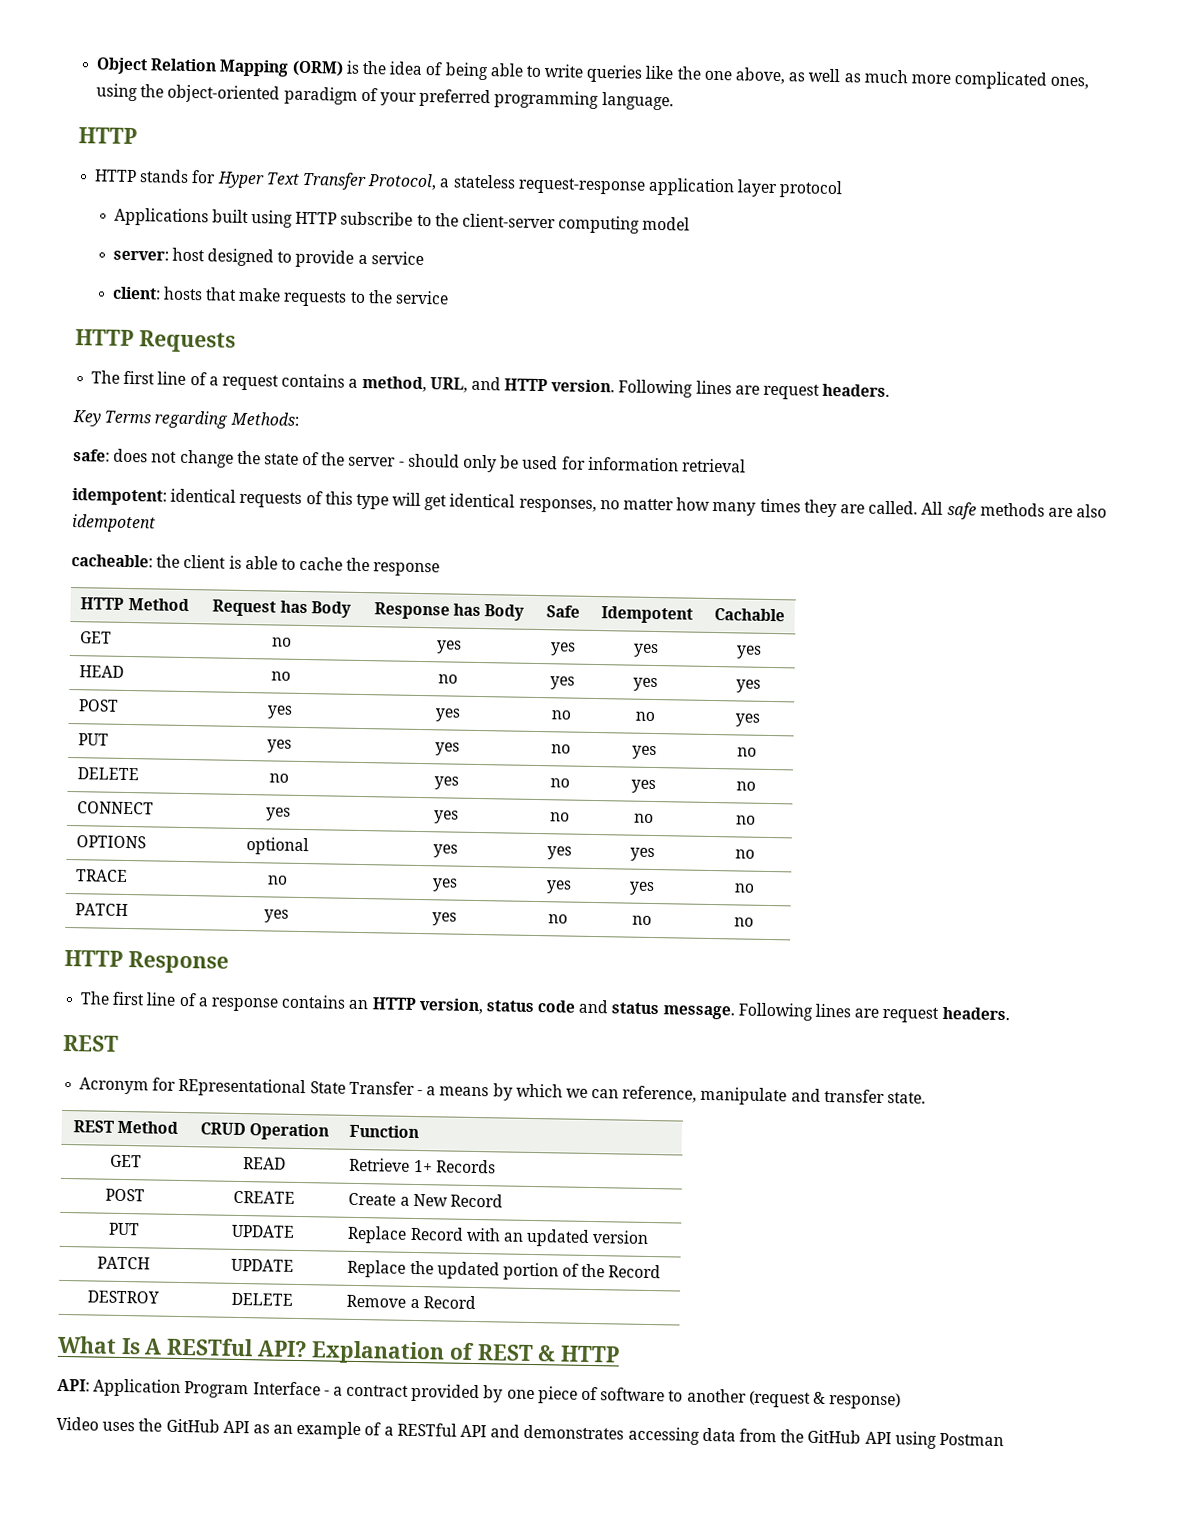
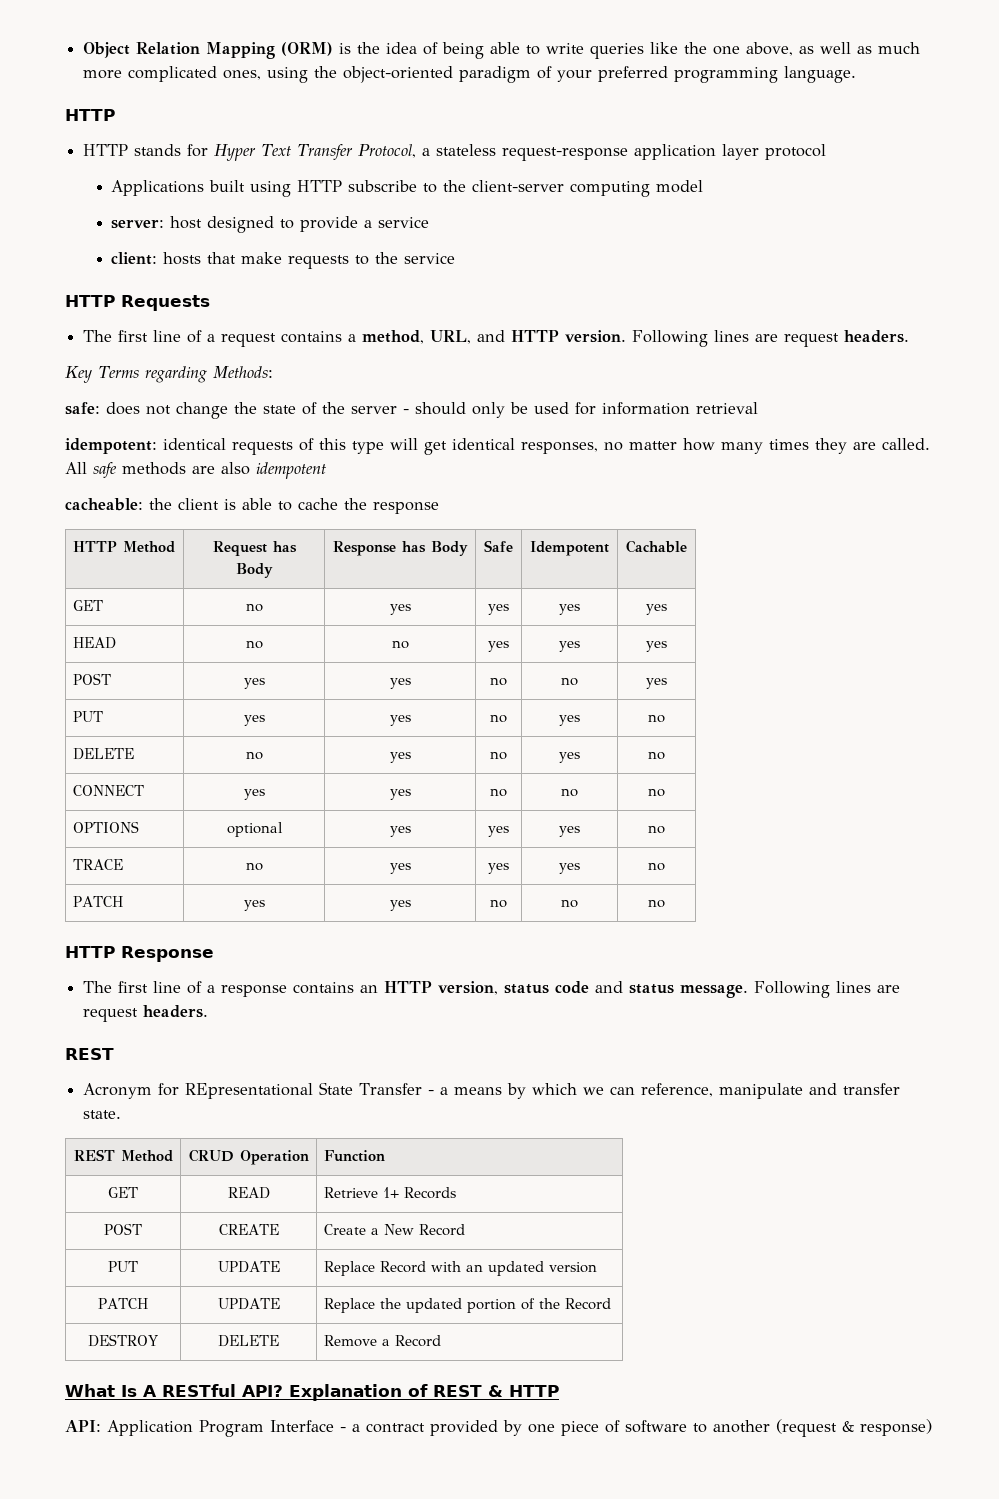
[56,1416,1004,1449] // Video uses the GitHub API as an example of a RESTful API and demonstrates accessing data from the GitHub API using Postman -> (932, 1427) none

